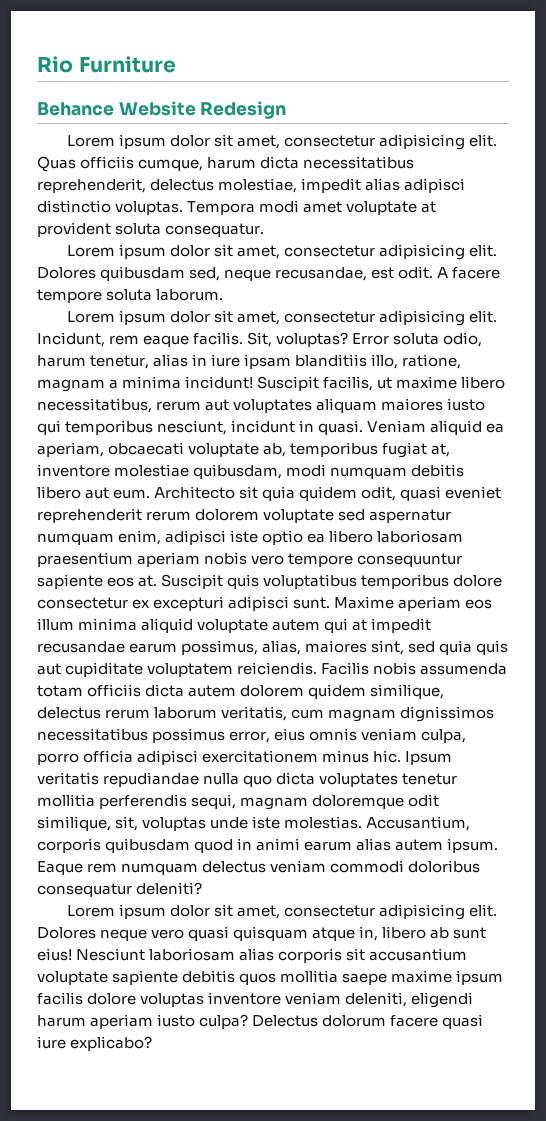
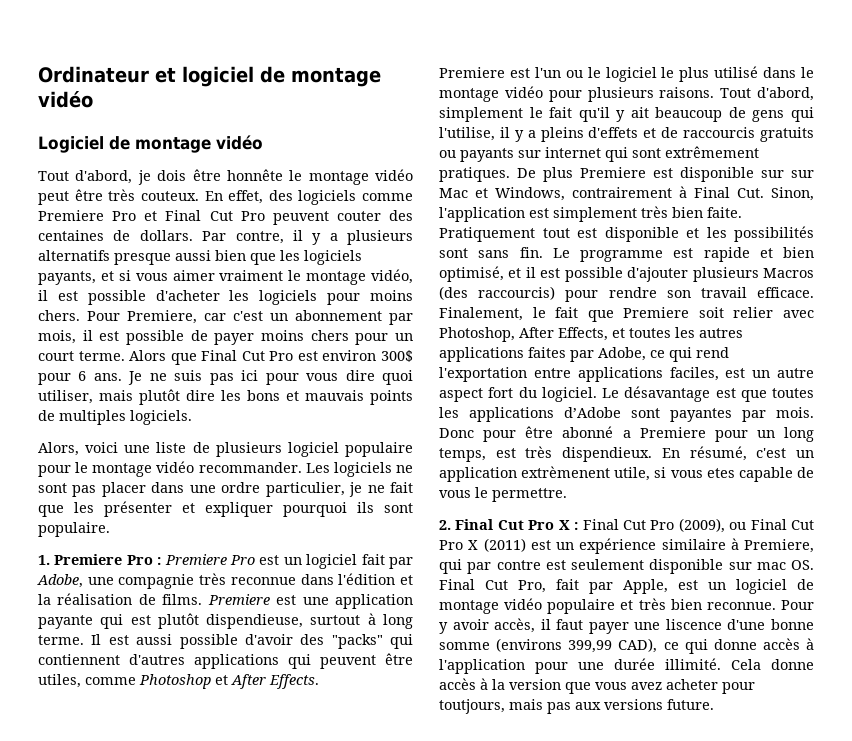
[37,56,176,73] [37,101,287,119] [66,134,498,150] [37,156,415,172] [37,178,466,193] [37,200,437,215] [37,222,265,237] [66,244,498,260] [37,266,501,281] [37,289,224,303] [66,310,498,326] [37,332,483,347] [37,354,462,369] [37,376,506,392] [37,398,486,413] [37,420,505,435] [37,442,451,458] [37,464,465,479] [37,486,502,501] [37,508,452,523] [37,530,464,545] [37,552,463,567] [37,574,503,589] [37,596,493,611] [37,618,432,633] [37,640,509,655] [37,662,508,677] [37,684,445,699] [37,706,495,722] [37,728,467,743] [37,750,453,765] [37,772,458,787] [37,794,440,810] [37,816,471,831] [37,838,499,853] [37,860,481,875] [37,882,203,897] [66,904,498,920] [37,926,487,941] [37,948,468,963] [37,970,504,985] [37,992,474,1008] [37,1014,484,1029] [37,1036,153,1051] Rio Furniture // Behance Website Redesign // Lorem ipsum dolor sit amet, consectetur adipisicing elit. Quas officiis cumque, harum dicta necessitatibus reprehenderit, delectus molestiae, impedit alias adipisci distinctio voluptas. Tempora modi amet voluptate at provident soluta consequatur. // Lorem ipsum dolor sit amet, consectetur adipisicing elit. Dolores quibusdam sed, neque recusandae, est odit. A facere tempore soluta laborum. // Lorem ipsum dolor sit amet, consectetur adipisicing elit. Incidunt, rem eaque facilis. Sit, voluptas? Error soluta odio, harum tenetur, alias in iure ipsam blanditiis illo, ratione, magnam a minima incidunt! Suscipit facilis, ut maxime libero necessitatibus, rerum aut voluptates aliquam maiores iusto qui temporibus nesciunt, incidunt in quasi. Veniam aliquid ea aperiam, obcaecati voluptate ab, temporibus fugiat at, inventore molestiae quibusdam, modi numquam debitis libero aut eum. Architecto sit quia quidem odit, quasi eveniet reprehenderit rerum dolorem voluptate sed aspernatur numquam enim, adipisci iste optio ea libero laboriosam praesentium aperiam nobis vero tempore consequuntur sapiente eos at. Suscipit quis voluptatibus temporibus dolore consectetur ex excepturi adipisci sunt. Maxime aperiam eos illum minima aliquid voluptate autem qui at impedit recusandae earum possimus, alias, maiores sint, sed quia quis aut cupiditate voluptatem reiciendis. Facilis nobis assumenda totam officiis dicta autem dolorem quidem similique, delectus rerum laborum veritatis, cum magnam dignissimos necessitatibus possimus error, eius omnis veniam culpa, porro officia adipisci exercitationem minus hic. Ipsum veritatis repudiandae nulla quo dicta voluptates tenetur mollitia perferendis sequi, magnam doloremque odit similique, sit, voluptas unde iste molestias. Accusantium, corporis quibusdam quod in animi earum alias autem ipsum. Eaque rem numquam delectus veniam commodi doloribus consequatur deleniti? // Lorem ipsum dolor sit amet, consectetur adipisicing elit. Dolores neque vero quasi quisquam atque in, libero ab sunt eius! Nesciunt laboriosam alias corporis sit accusantium voluptate sapiente debitis quos mollitia saepe maxime ipsum facilis dolore voluptas inventore veniam deleniti, eligendi harum aperiam iusto culpa? Delectus dolorum facere quasi iure explicabo? -> [38,66,381,87] [38,91,93,108] [38,135,263,153] [38,169,413,185] [38,189,413,205] [38,210,413,225] [38,230,413,245] [38,250,362,265] [38,269,413,285] [38,290,413,305] [38,310,413,325] [38,330,414,345] [38,350,413,365] [38,370,413,385] [38,389,413,405] [38,410,192,425] [38,442,413,457] [38,461,414,477] [38,482,414,497] [38,501,413,517] [38,522,110,537] [38,554,413,569] [37,573,414,589] [38,593,413,609] [38,613,413,629] [38,634,413,649] [38,653,413,669] [38,674,319,689] [439,66,814,82] [439,86,814,102] [439,107,814,122] [439,127,814,142] [439,146,759,162] [439,167,814,182] [439,186,814,201] [439,206,742,222] [439,226,814,242] [439,247,814,262] [439,266,814,282] [439,286,814,302] [439,307,814,322] [439,327,743,342] [439,347,729,362] [439,367,814,382] [439,386,814,402] [439,407,814,422] [439,426,814,442] [439,446,814,462] [439,466,814,482] [439,487,567,502] [439,518,814,533] [439,538,814,554] [439,559,814,574] [439,579,814,594] [439,598,814,614] [439,618,814,634] [439,638,814,654] [439,658,814,674] [439,678,755,694] [439,699,714,714] Ordinateur et logiciel de montage vidéo // Logiciel de montage vidéo // Tout d'abord, je dois être honnête le montage vidéo peut être très couteux. En effet, des logiciels comme Premiere Pro et Final Cut Pro peuvent couter des centaines de dollars. Par contre, il y a plusieurs alternatifs presque aussi bien que les logiciels payants, et si vous aimer vraiment le montage vidéo, il est possible d'acheter les logiciels pour moins chers. Pour Premiere, car c'est un abonnement par mois, il est possible de payer moins chers pour un court terme. Alors que Final Cut Pro est environ 300$ pour 6 ans. Je ne suis pas ici pour vous dire quoi utiliser, mais plutôt dire les bons et mauvais points de multiples logiciels. // Alors, voici une liste de plusieurs logiciel populaire pour le montage vidéo recommander. Les logiciels ne sont pas placer dans une ordre particulier, je ne fait que les présenter et expliquer pourquoi ils sont populaire. // 1. Premiere Pro : Premiere Pro est un logiciel fait par Adobe, une compagnie très reconnue dans l'édition et la réalisation de films. Premiere est une application payante qui est plutôt dispendieuse, surtout à long terme. Il est aussi possible d'avoir des "packs" qui contiennent d'autres applications qui peuvent être utiles, comme Photoshop et After Effects. // Premiere est l'un ou le logiciel le plus utilisé dans le montage vidéo pour plusieurs raisons. Tout d'abord, simplement le fait qu'il y ait beaucoup de gens qui l'utilise, il y a pleins d'effets et de raccourcis gratuits ou payants sur internet qui sont extrêmement pratiques. De plus Premiere est disponible sur sur Mac et Windows, contrairement à Final Cut. Sinon, l'application est simplement très bien faite. Pratiquement tout est disponible et les possibilités sont sans fin. Le programme est rapide et bien optimisé, et il est possible d'ajouter plusieurs Macros (des raccourcis) pour rendre son travail efficace. Finalement, le fait que Premiere soit relier avec Photoshop, After Effects, et toutes les autres applications faites par Adobe, ce qui rend l'exportation entre applications faciles, est un autre aspect fort du logiciel. Le désavantage est que toutes les applications d’Adobe sont payantes par mois. Donc pour être abonné a Premiere pour un long temps, est très dispendieux. En résumé, c'est un application extrèmenent utile, si vous etes capable de vous le permettre. // 2. Final Cut Pro X : Final Cut Pro (2009), ou Final Cut Pro X (2011) est un expérience similaire à Premiere, qui par contre est seulement disponible sur mac OS. Final Cut Pro, fait par Apple, est un logiciel de montage vidéo populaire et très bien reconnue. Pour y avoir accès, il faut payer une liscence d'une bonne somme (environs 399,99 CAD), ce qui donne accès à l'application pour une durée illimité. Cela donne accès à la version que vous avez acheter pour toutjours, mais pas aux versions future.

